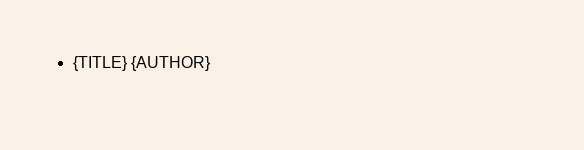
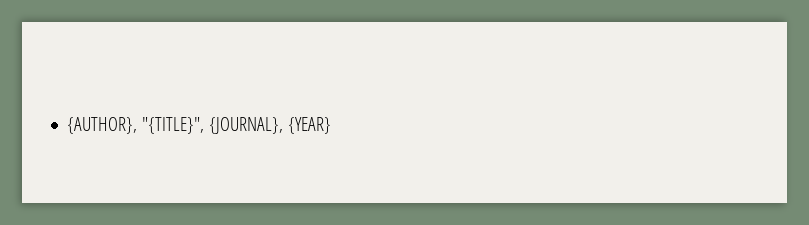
[72,56,211,71] {TITLE} {AUTHOR} -> [67,117,332,134] {AUTHOR}, "{TITLE}", {JOURNAL}, {YEAR}

